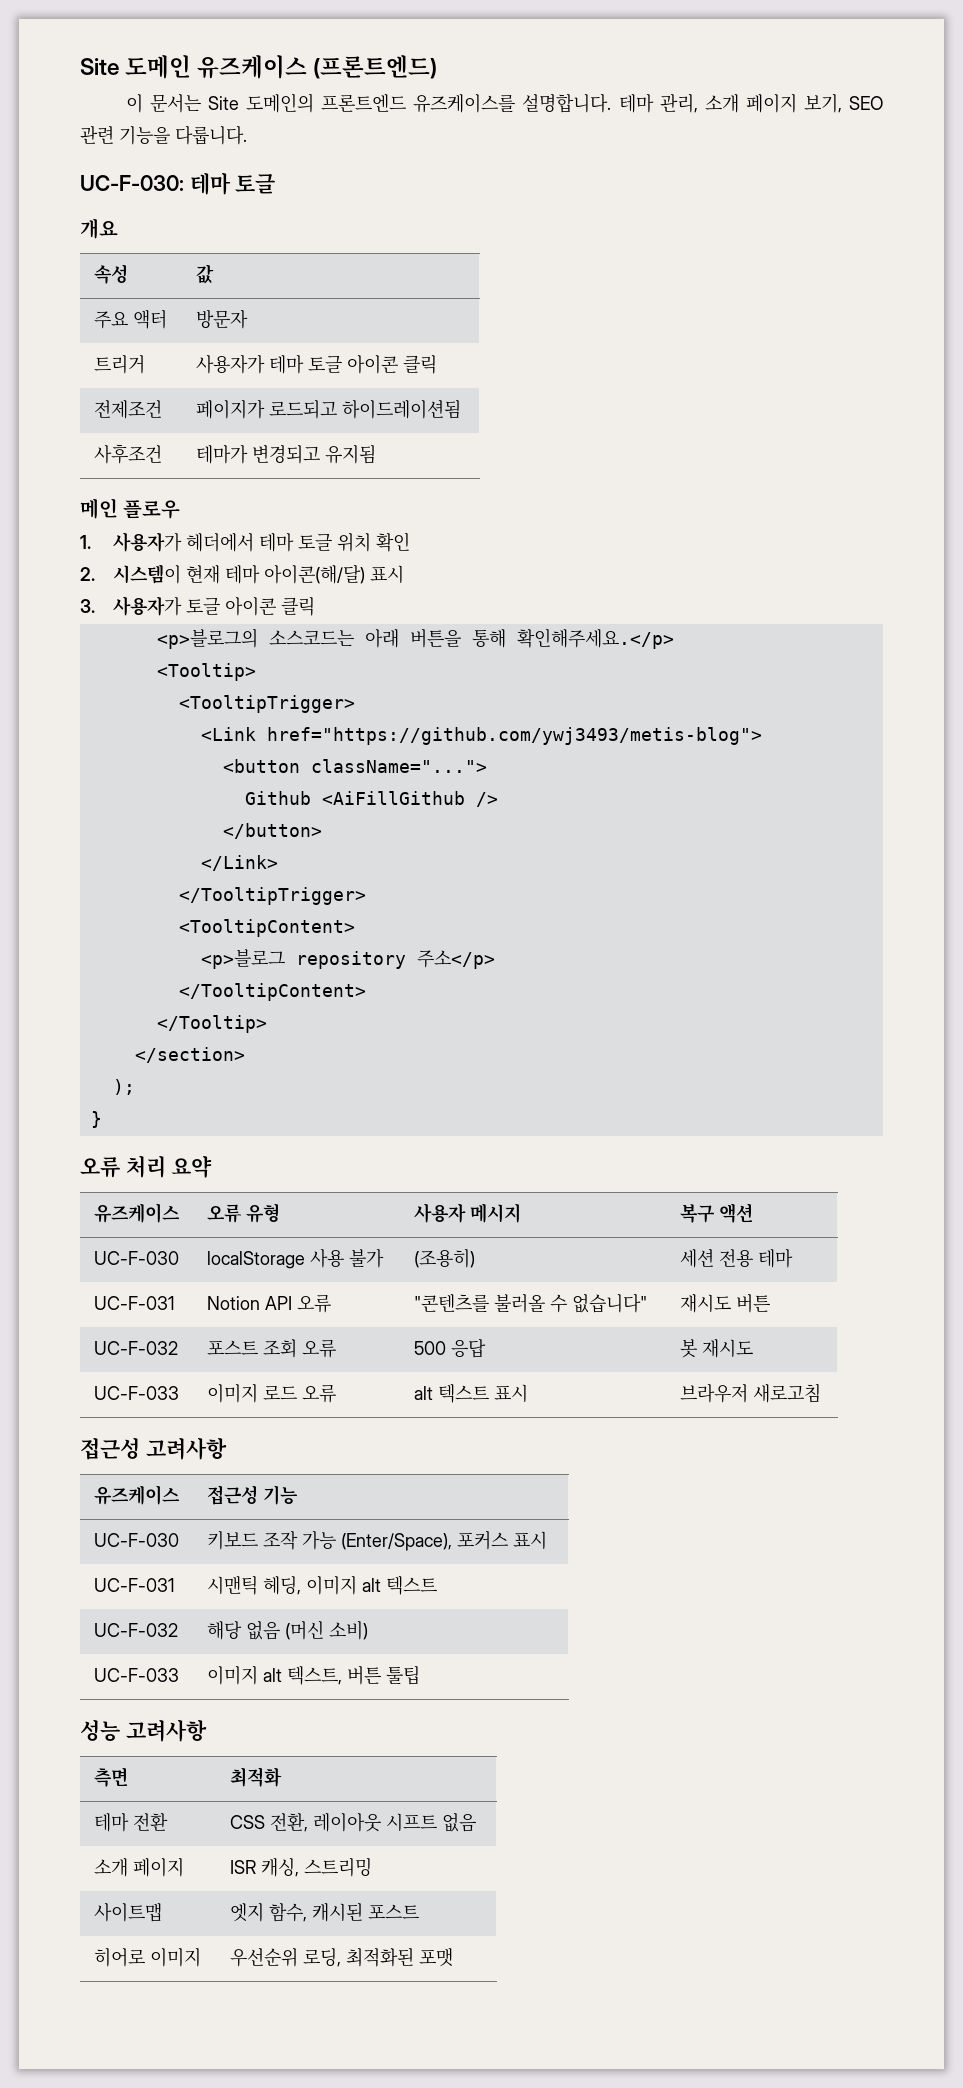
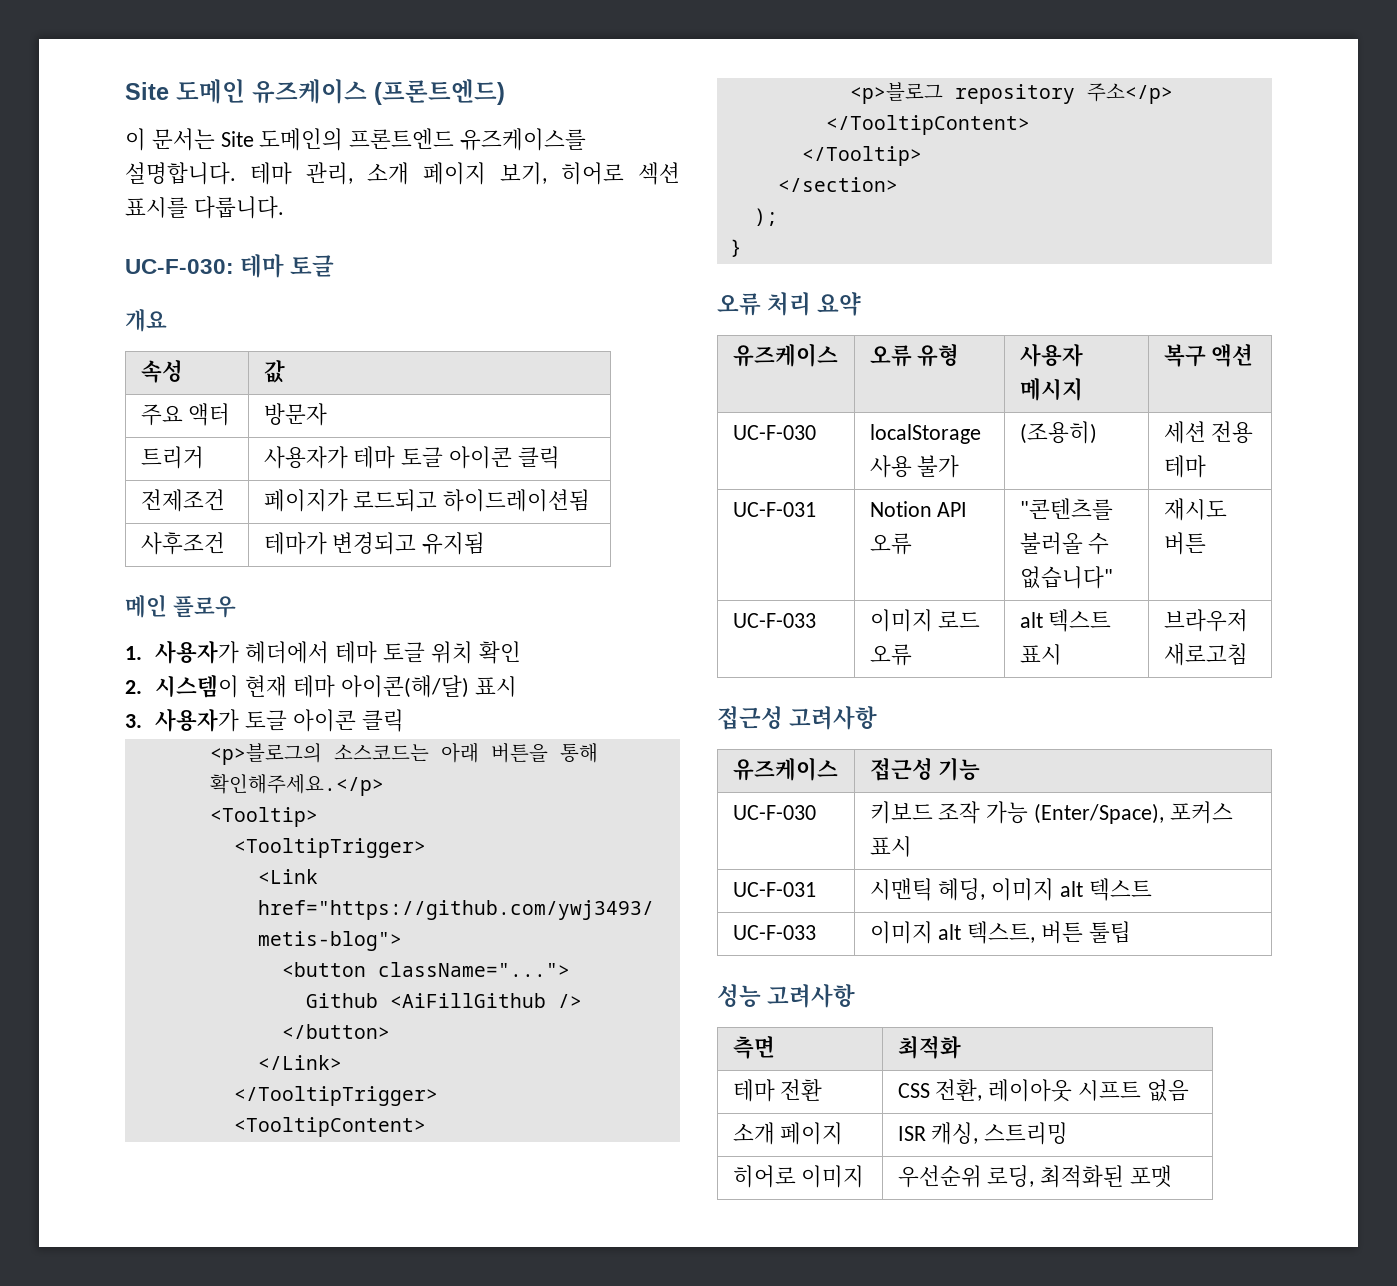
[848,96,883,110] [80,126,170,145] SEO 관련 기능을 -> [561,162,680,185] [125,197,188,218] 히어로 섹션 표시를
[93,1341,178,1355] [206,1339,336,1358] [413,1338,486,1358] [679,1339,753,1358] // UC-F-032 | 포스트 조회 오류 | 500 응답 | 봇 재시도 -> (1206, 543) none
[93,1623,178,1637] [206,1621,368,1640] // UC-F-032 | 해당 없음 (머신 소비) -> (1152, 889) none
[93,1903,162,1922] [229,1902,419,1922] // 사이트맵 | 엣지 함수, 캐시된 포스트 -> (1069, 1133) none

